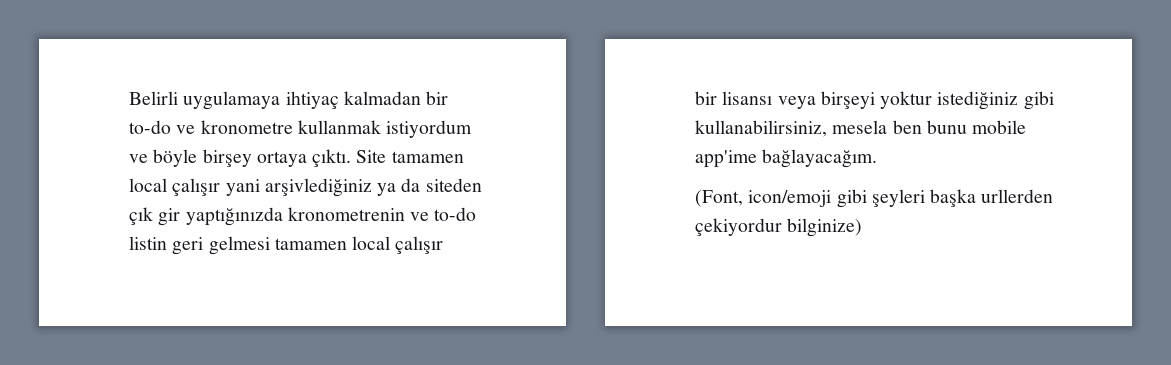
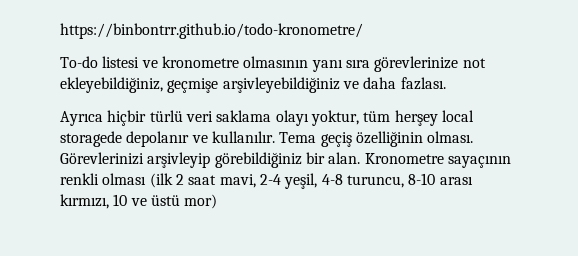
[129,91,449,110] [129,120,473,138] [129,149,464,167] [129,178,482,197] [129,207,477,226] [129,236,444,255] [695,91,1054,110] [695,120,1027,137] [695,149,878,168] [695,189,1054,208] [695,218,863,237] Belirli uygulamaya ihtiyaç kalmadan bir to-do ve kronometre kullanmak istiyordum ve böyle birşey ortaya çıktı. Site tamamen local çalışır yani arşivlediğiniz ya da siteden çık gir yaptığınızda kronometrenin ve to-do listin geri gelmesi tamamen local çalışır // bir lisansı veya birşeyi yoktur istediğiniz gibi kullanabilirsiniz, mesela ben bunu mobile app'ime bağlayacağım. // (Font, icon/emoji gibi şeyleri başka urllerden çekiyordur bilginize) -> [60,23,363,39] [60,56,486,72] [60,77,446,93] [60,110,474,126] [60,131,474,147] [60,152,511,168] [60,173,473,189] [60,194,218,209] https://binbontrr.github.io/todo-kronometre/ // To-do listesi ve kronometre olmasının yanı sıra görevlerinize not ekleyebildiğiniz, geçmişe arşivleyebildiğiniz ve daha fazlası. // Ayrıca hiçbir türlü veri saklama olayı yoktur, tüm herşey local storagede depolanır ve kullanılır. Tema geçiş özelliğinin olması. Görevlerinizi arşivleyip görebildiğiniz bir alan. Kronometre sayaçının renkli olması (ilk 2 saat mavi, 2-4 yeşil, 4-8 turuncu, 8-10 arası kırmızı, 10 ve üstü mor)

